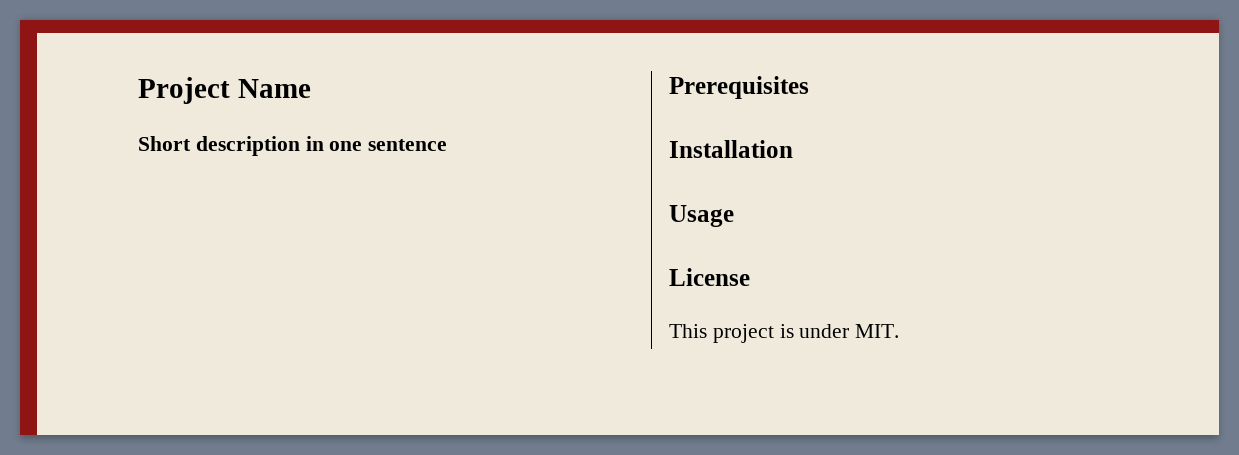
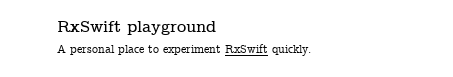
[138,77,311,104] [138,136,448,156] [669,76,809,99] [669,140,793,158] [669,205,734,227] [669,268,750,286] [669,324,900,343] Project Name // Short description in one sentence // Prerequisites // Installation // Usage // License // This project is under MIT. -> [57,21,216,35] [57,44,311,56] RxSwift playground // A personal place to experiment RxSwift quickly.

